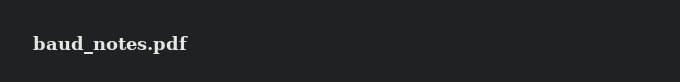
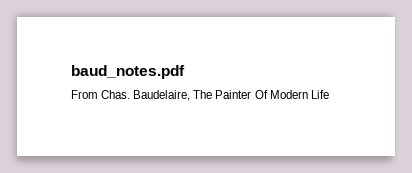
(188, 45) none -> [71,90,329,101] // From Chas. Baudelaire, The Painter Of Modern Life

